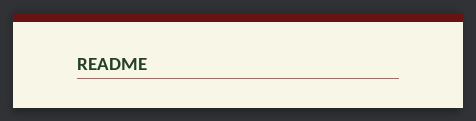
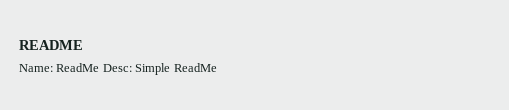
(147, 64) none -> [19,63,217,75] // Name: ReadMe Desc: Simple ReadMe

